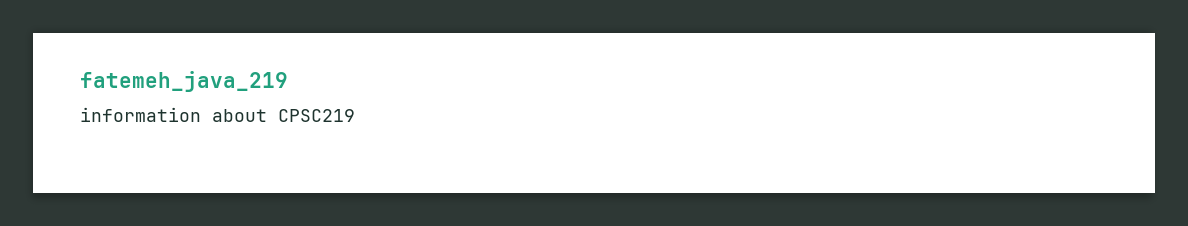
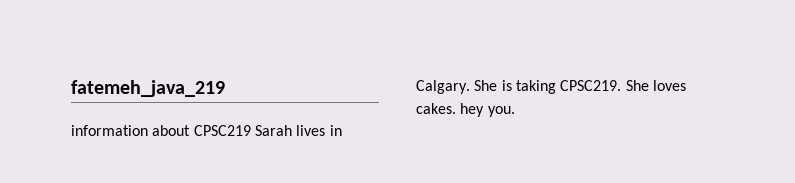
(355, 115) none -> [254,125,342,136] [416,80,686,94] [416,103,515,117] Sarah lives in Calgary. She is taking CPSC219. She loves cakes. hey you.

